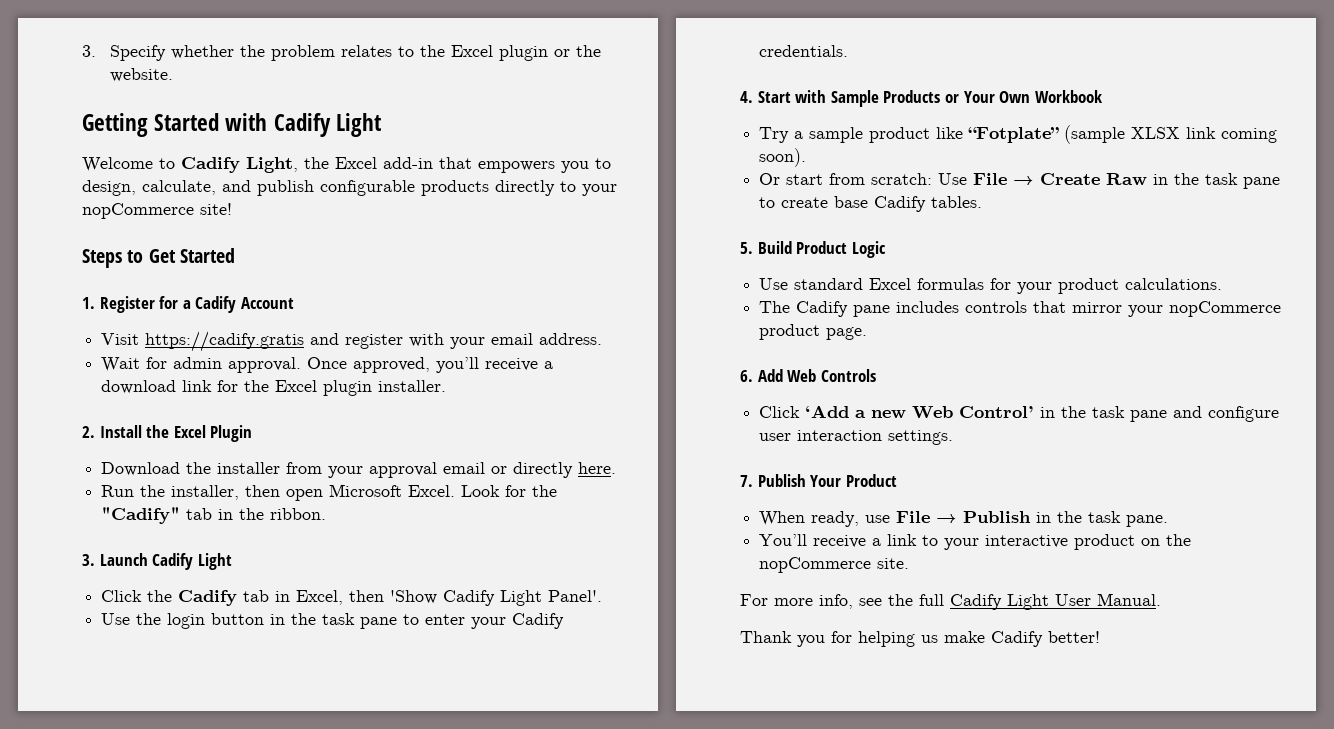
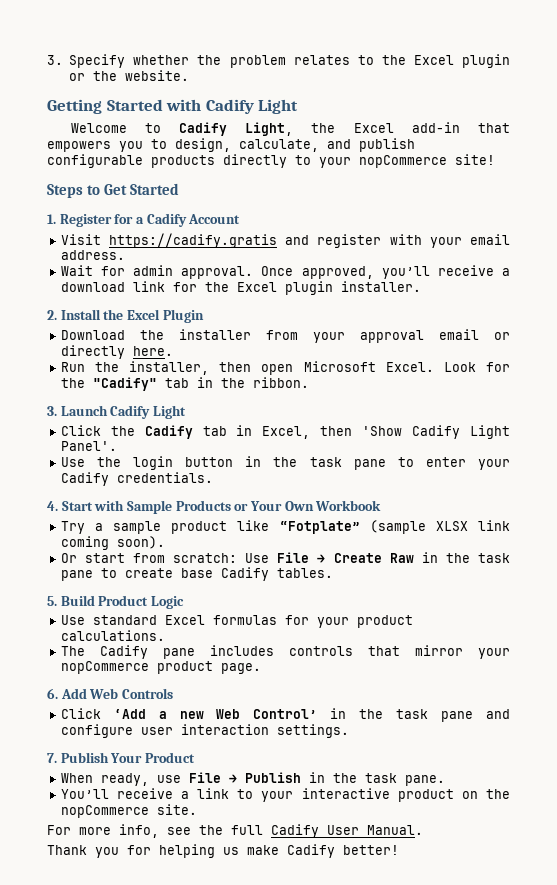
[1007,594,1049,610] Light -> (319, 831) none

